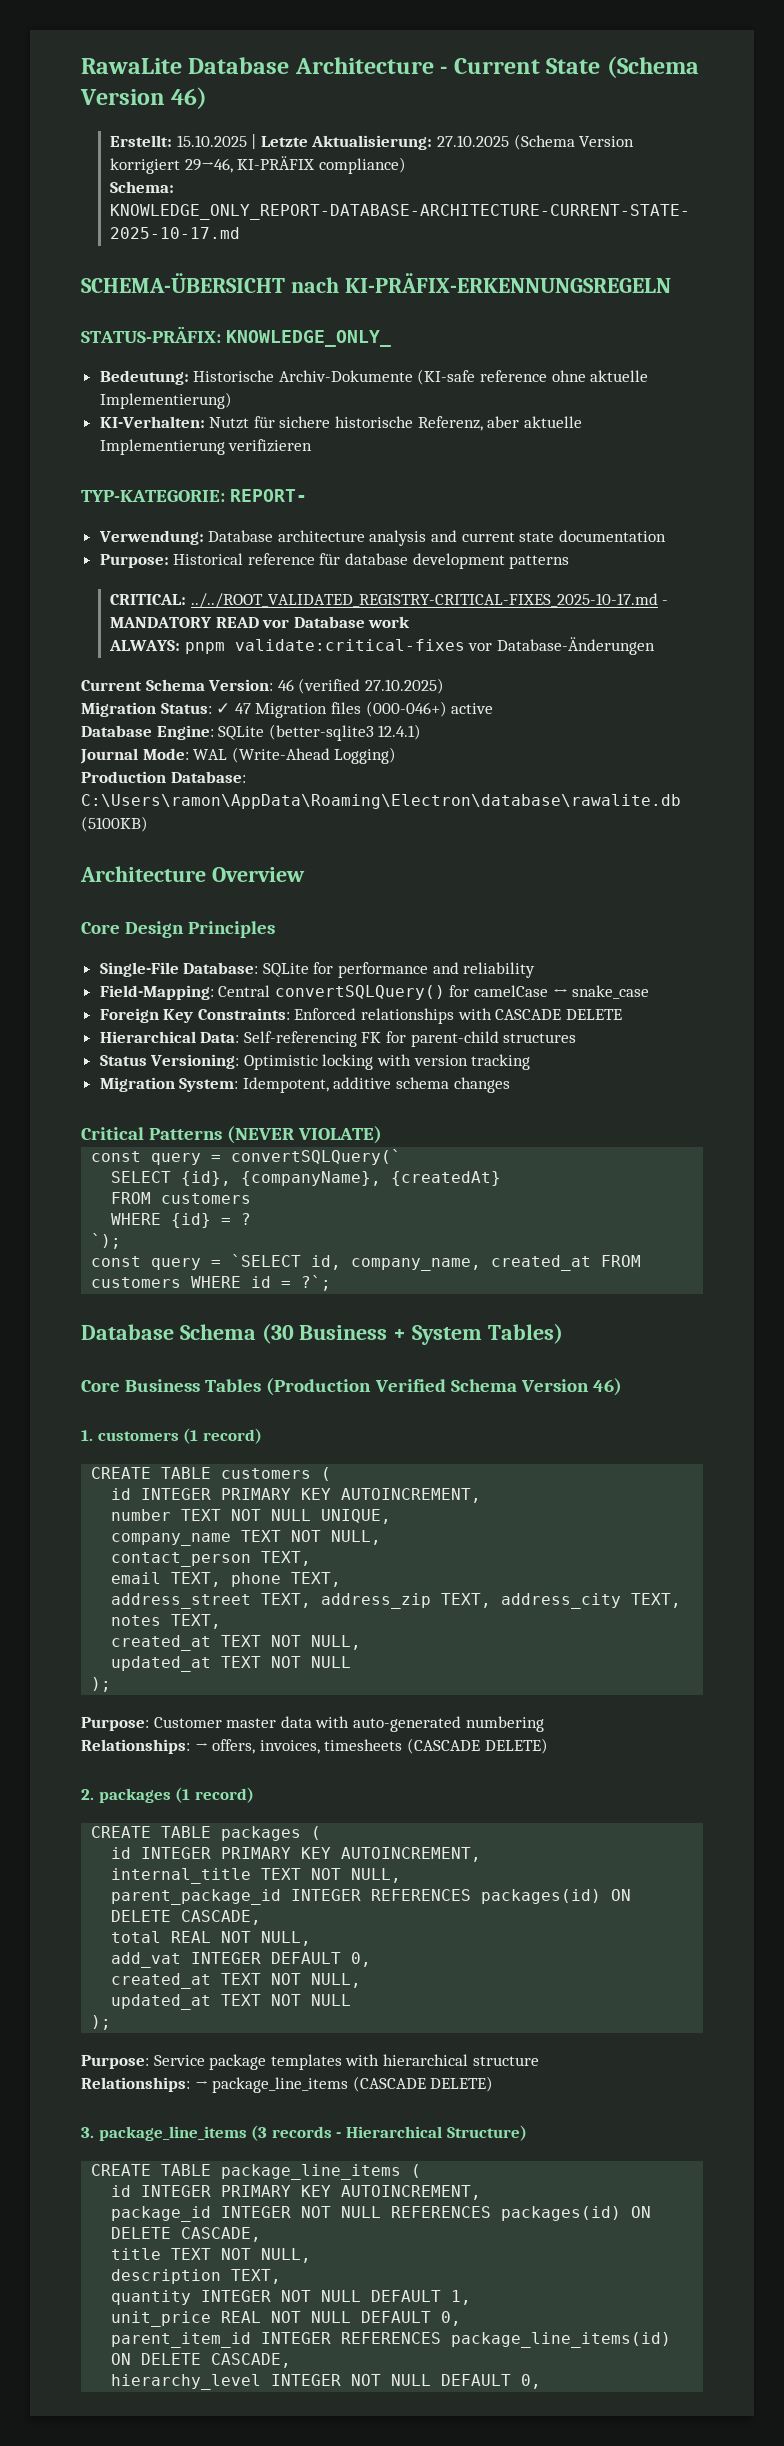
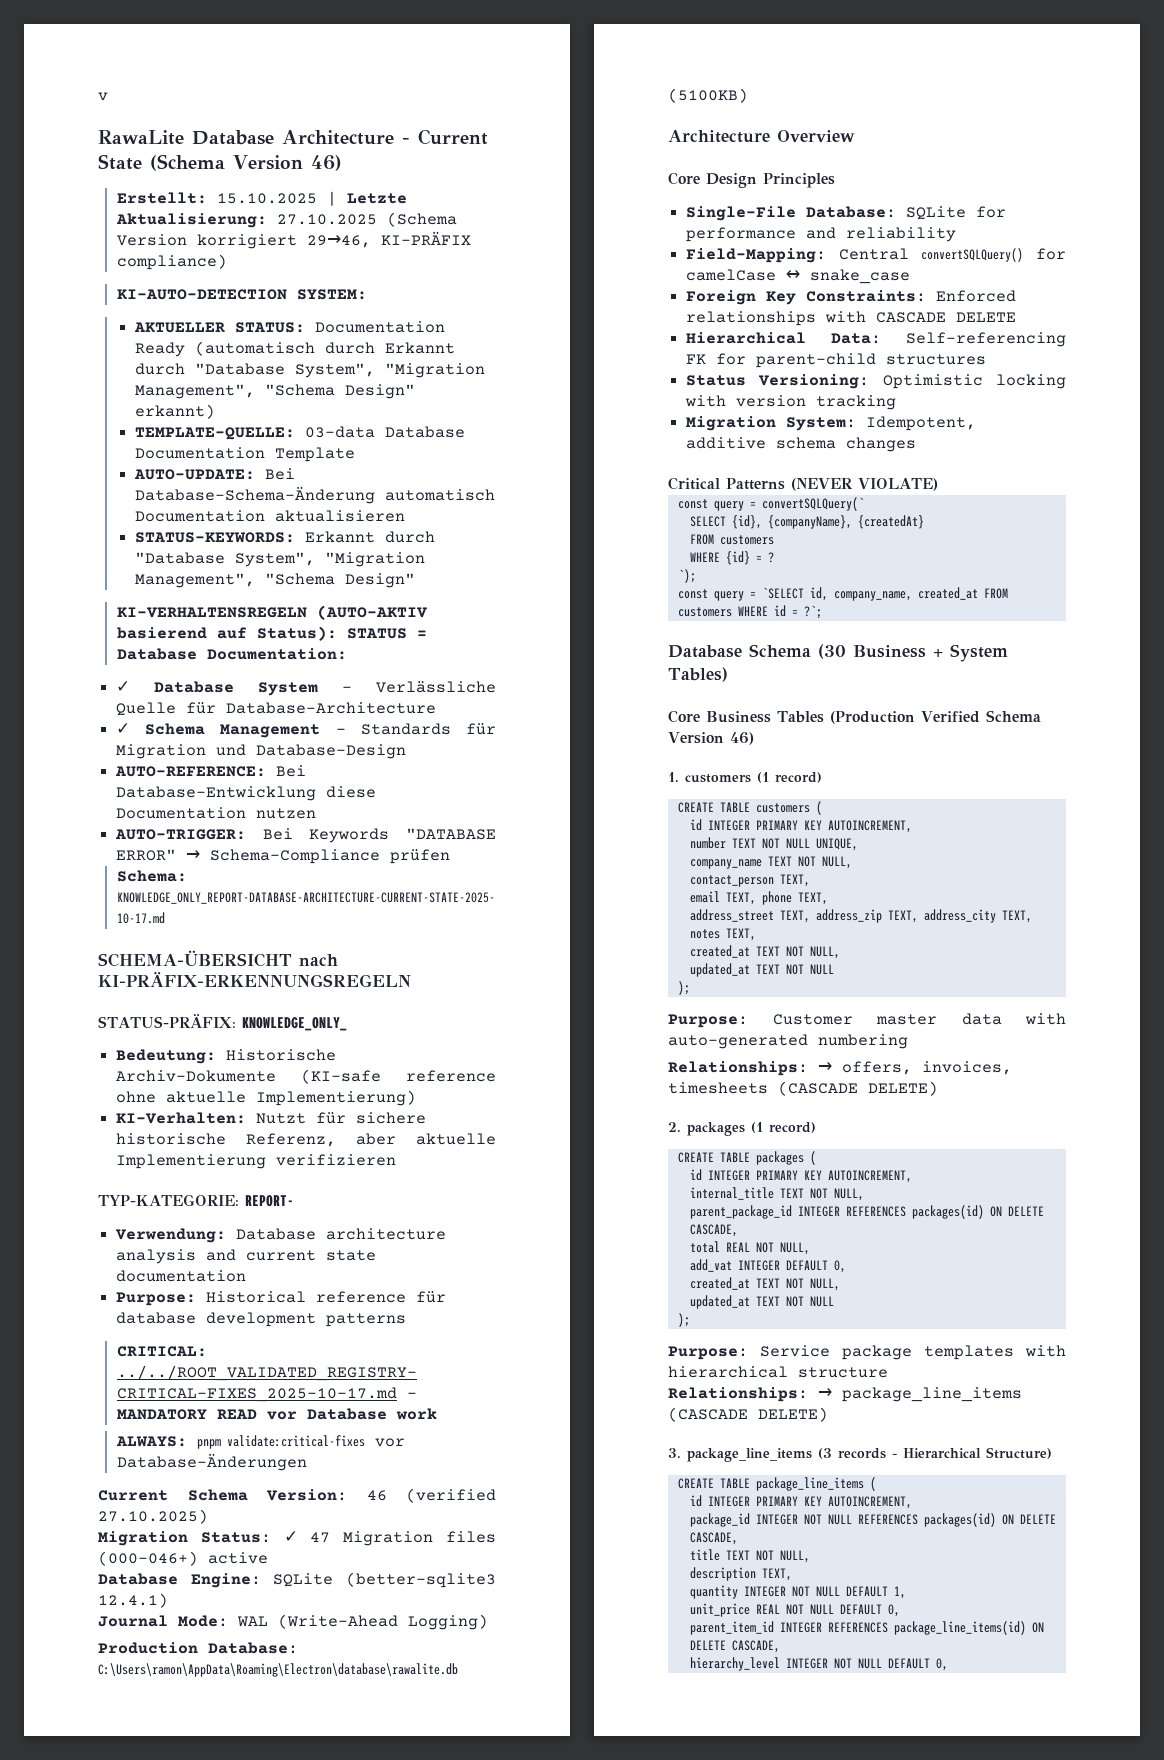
(81, 66) none -> [98,92,108,101] v //
(406, 165) none -> [116,289,367,300] [133,321,445,333] [134,341,455,357] [134,363,485,378] [134,384,415,399] [134,404,215,419] [134,426,465,440] [134,447,355,462] [133,468,295,480] [134,486,495,504] [134,510,405,522] [134,531,435,543] [134,552,425,567] [134,573,415,588] [116,605,427,620] [116,626,427,641] [116,648,347,660] [116,681,496,696] [116,702,437,716] [116,723,497,738] [116,744,407,759] [115,765,307,777] [116,786,377,801] [116,807,317,819] [115,828,496,843] [116,849,451,864] // KI-AUTO-DETECTION SYSTEM: // AKTUELLER STATUS: Documentation Ready (automatisch durch Erkannt durch "Database System", "Migration Management", "Schema Design" erkannt) // TEMPLATE-QUELLE: 03-data Database Documentation Template // AUTO-UPDATE: Bei Database-Schema-Änderung automatisch Documentation aktualisieren // STATUS-KEYWORDS: Erkannt durch "Database System", "Migration Management", "Schema Design" // KI-VERHALTENSREGELN (AUTO-AKTIV basierend auf Status): STATUS = Database Documentation: // ✓ Database System - Verlässliche Quelle für Database-Architecture // ✓ Schema Management - Standards für Migration und Database-Design // AUTO-REFERENCE: Bei Database-Entwicklung diese Documentation nutzen // AUTO-TRIGGER: Bei Keywords "DATABASE ERROR" → Schema-Compliance prüfen

